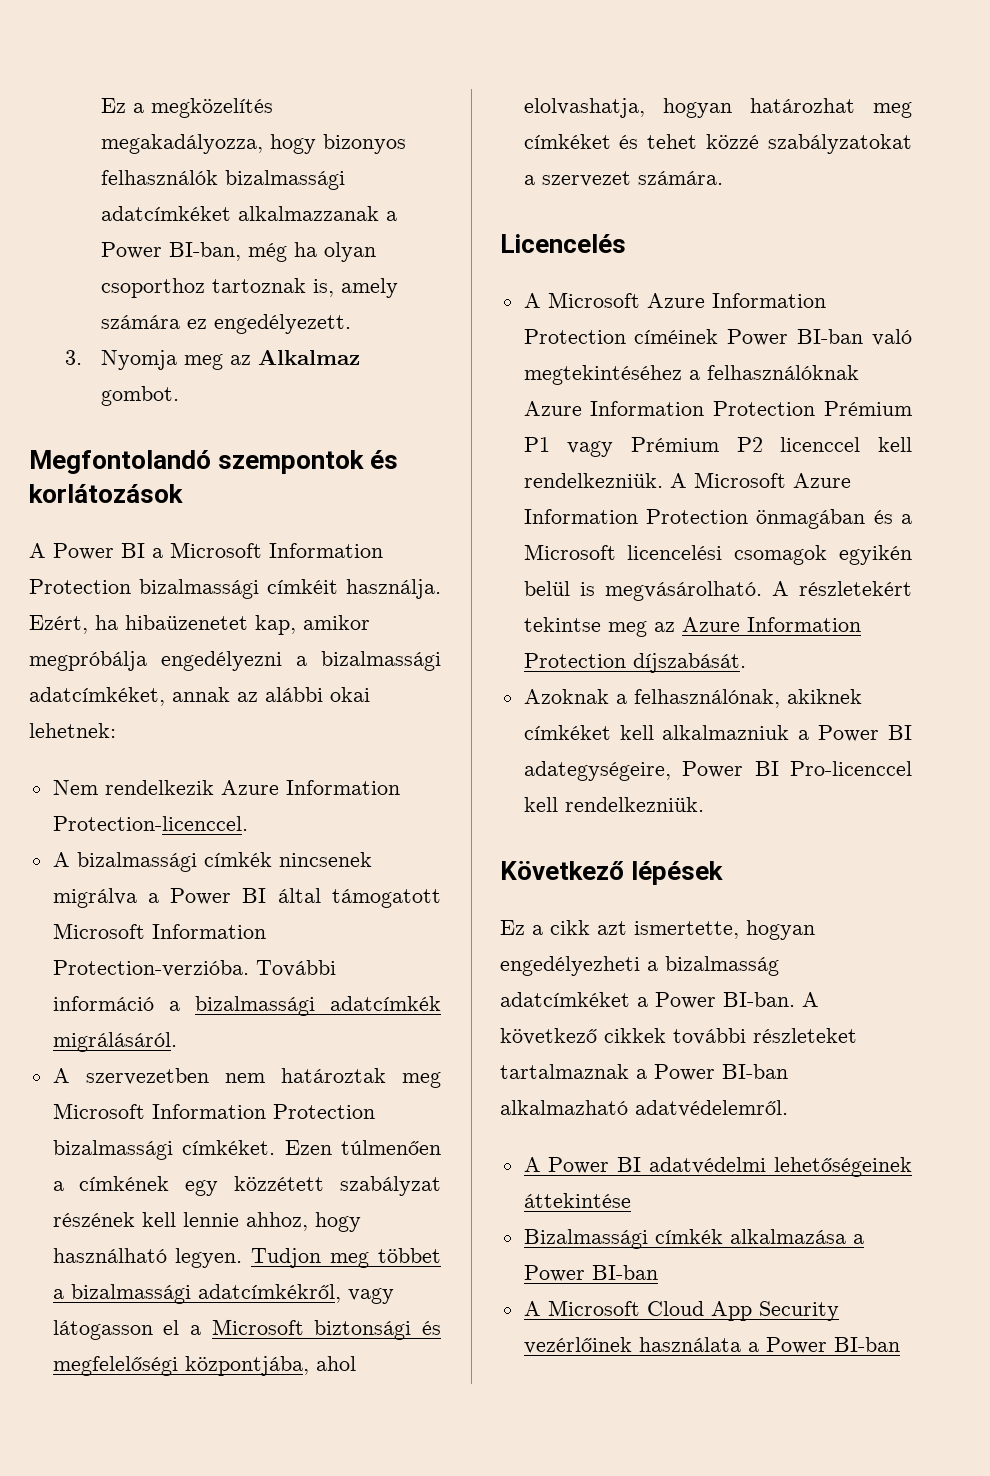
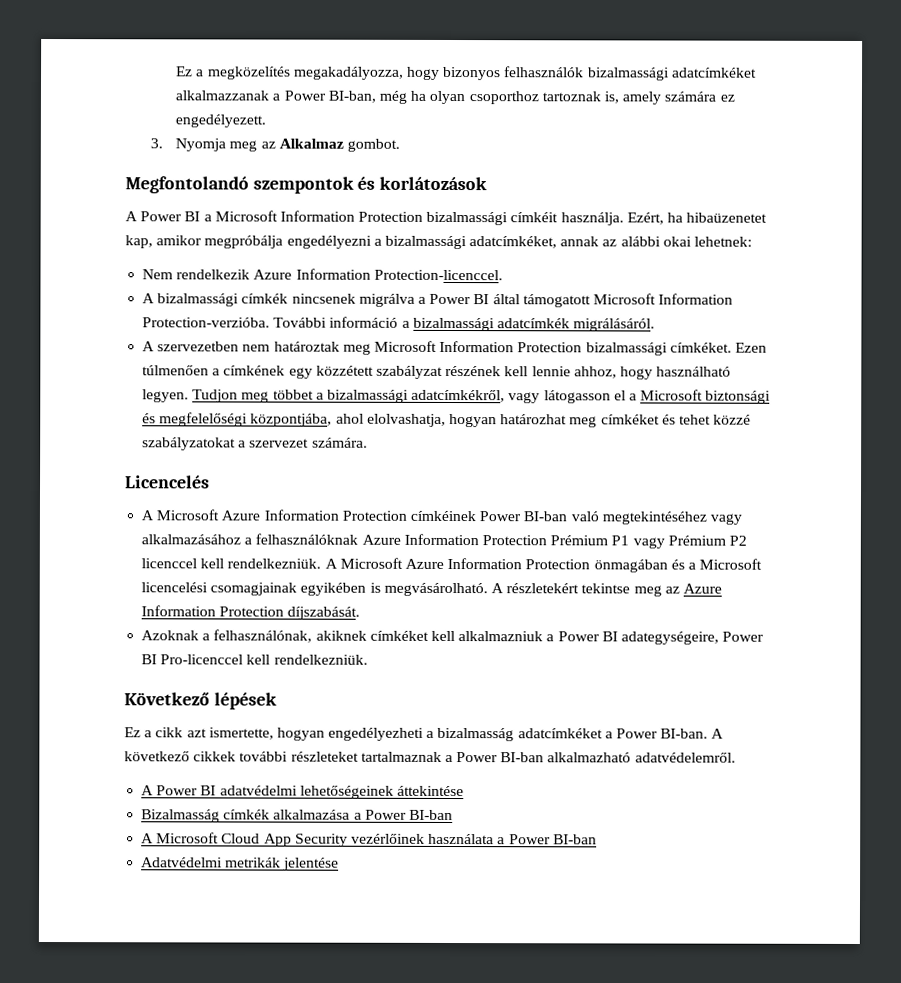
[634,329,719,344] címéinek -> [409,510,476,522] címkéinek
(682, 375) none -> [709,513,742,525] [141,534,242,545] vagy alkalmazásához
[734,545,912,565] [523,581,570,596] csomagok egyikén belül -> [210,582,367,596] csomagjainak egyikében
[523,1229,648,1249] Bizalmassági -> [141,809,221,823] Bizalmasság
(900, 1344) none -> [141,857,340,871] // Adatvédelmi metrikák jelentése

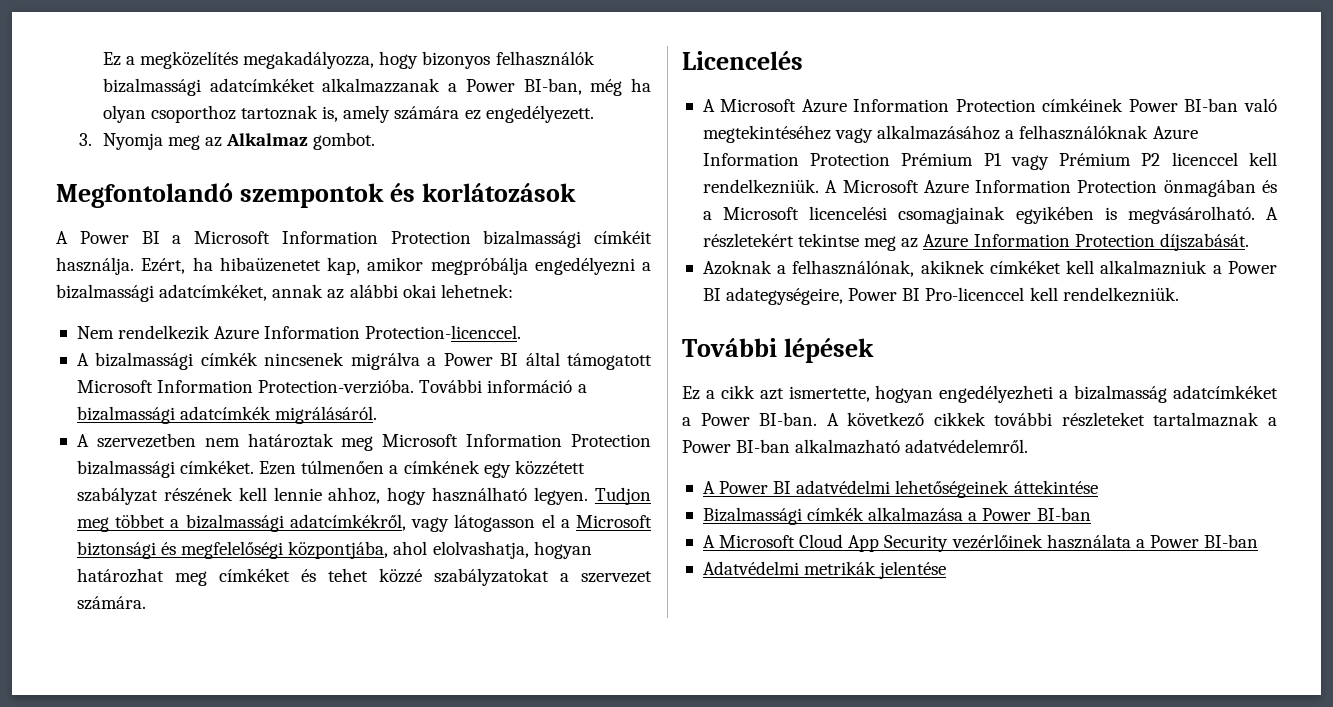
[124,692,210,706] Következő -> [682,338,777,357] További
[141,809,221,823] Bizalmasság -> [702,507,802,525] Bizalmassági

